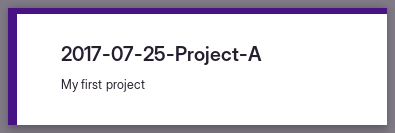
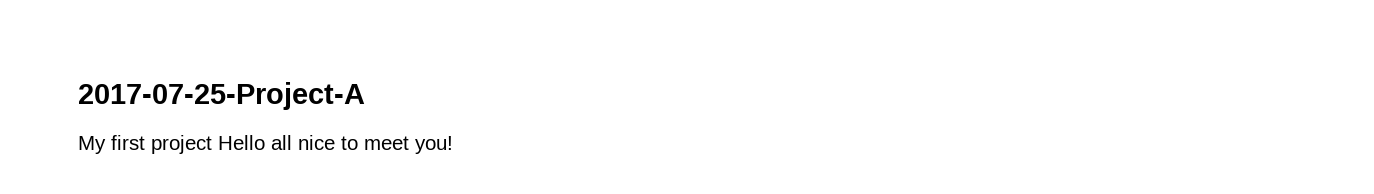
(145, 85) none -> [218,135,453,154] Hello all nice to meet you!

